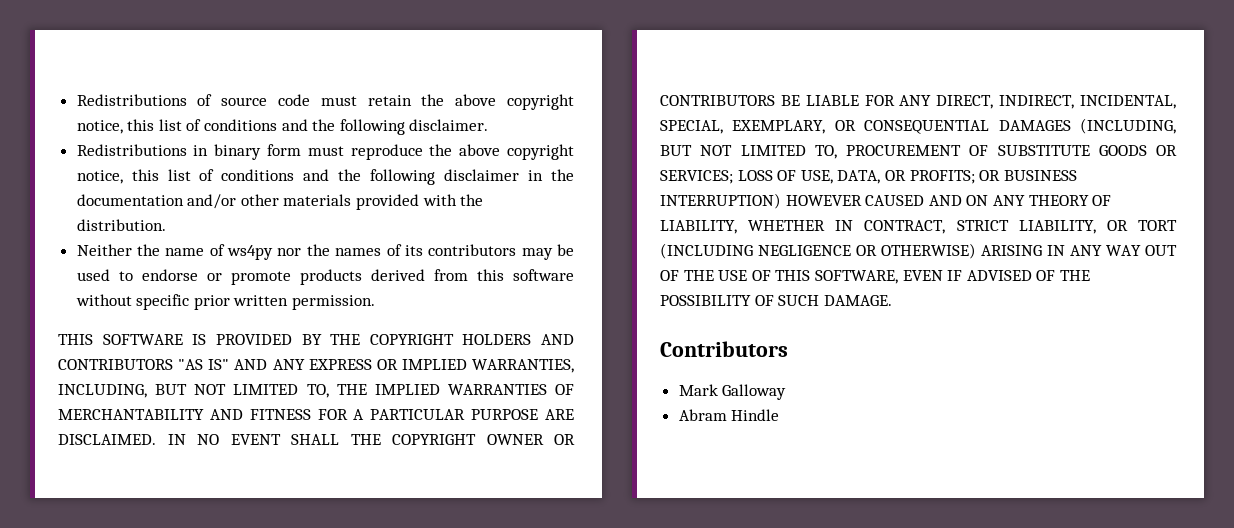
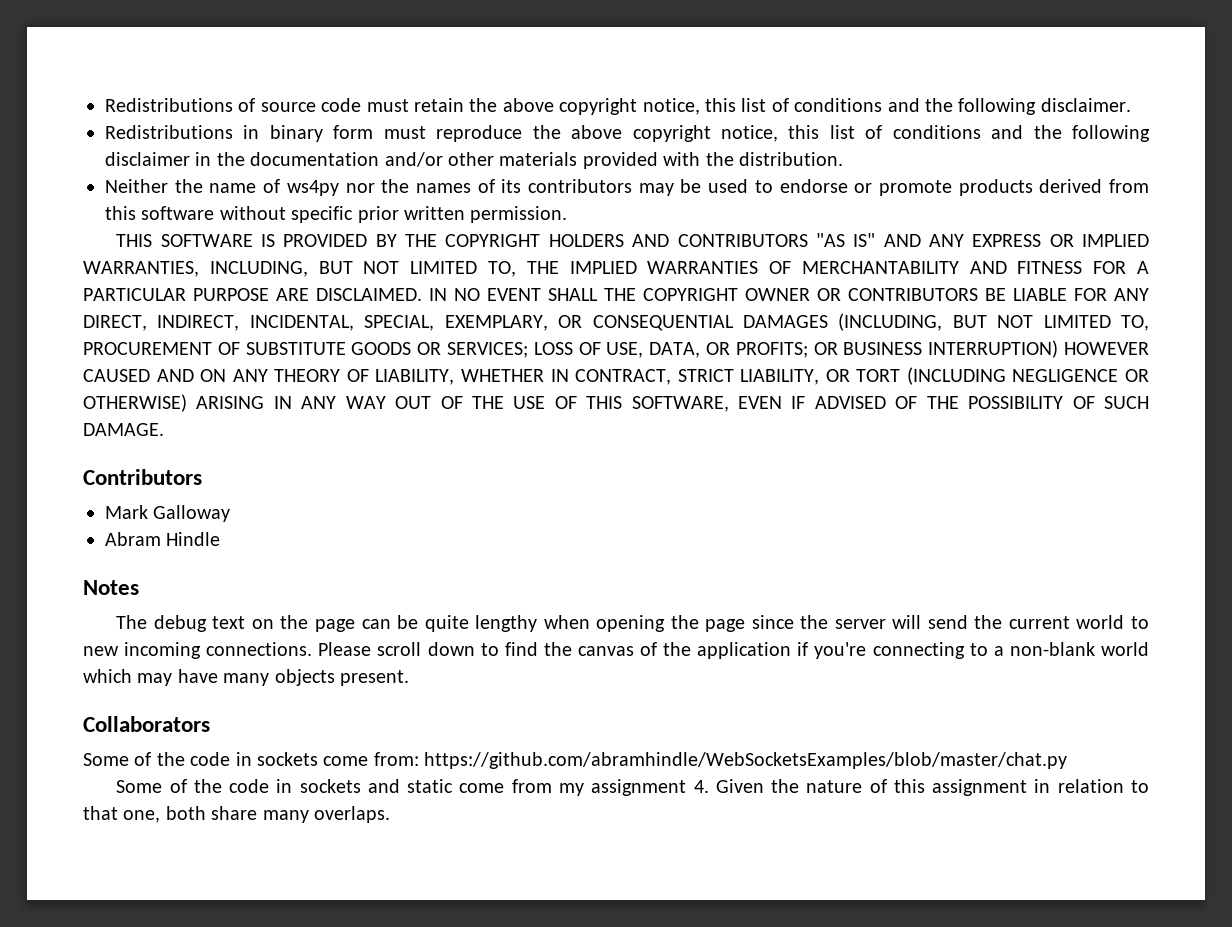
(780, 415) none -> [83,580,139,595] [116,615,1149,632] [83,642,1150,659] [83,669,409,686] [83,716,210,732] [83,752,1068,769] [116,779,1149,796] [83,806,390,823] // Notes // The debug text on the page can be quite lengthy when opening the page since the server will send the current world to new incoming connections. Please scroll down to find the canvas of the application if you're connecting to a non-blank world which may have many objects present. // Collaborators // Some of the code in sockets come from: https://github.com/abramhindle/WebSocketsExamples/blob/master/chat.py // Some of the code in sockets and static come from my assignment 4. Given the nature of this assignment in relation to that one, both share many overlaps.

